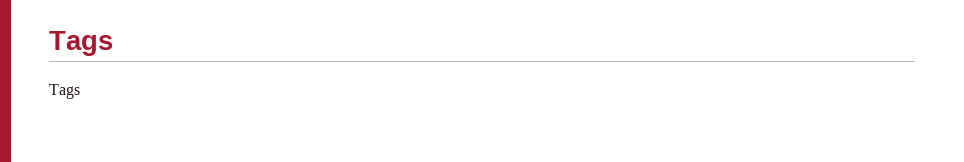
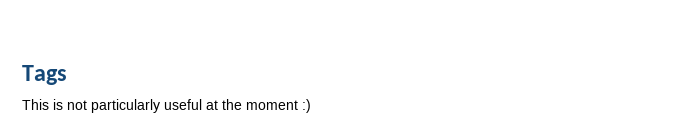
[49,84,80,99] Tags -> [22,99,311,113] This is not particularly useful at the moment :)

